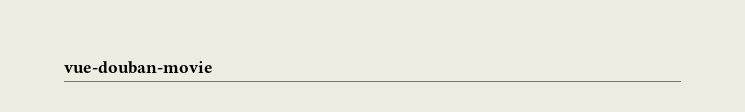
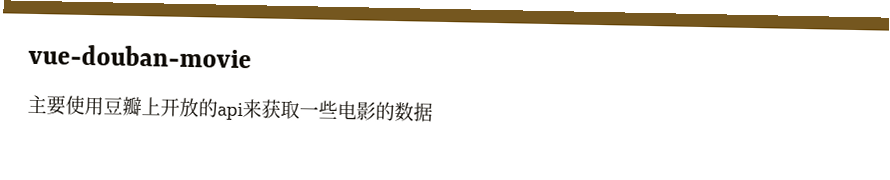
(213, 67) none -> [27,94,433,122] // 主要使用豆瓣上开放的api来获取一些电影的数据

